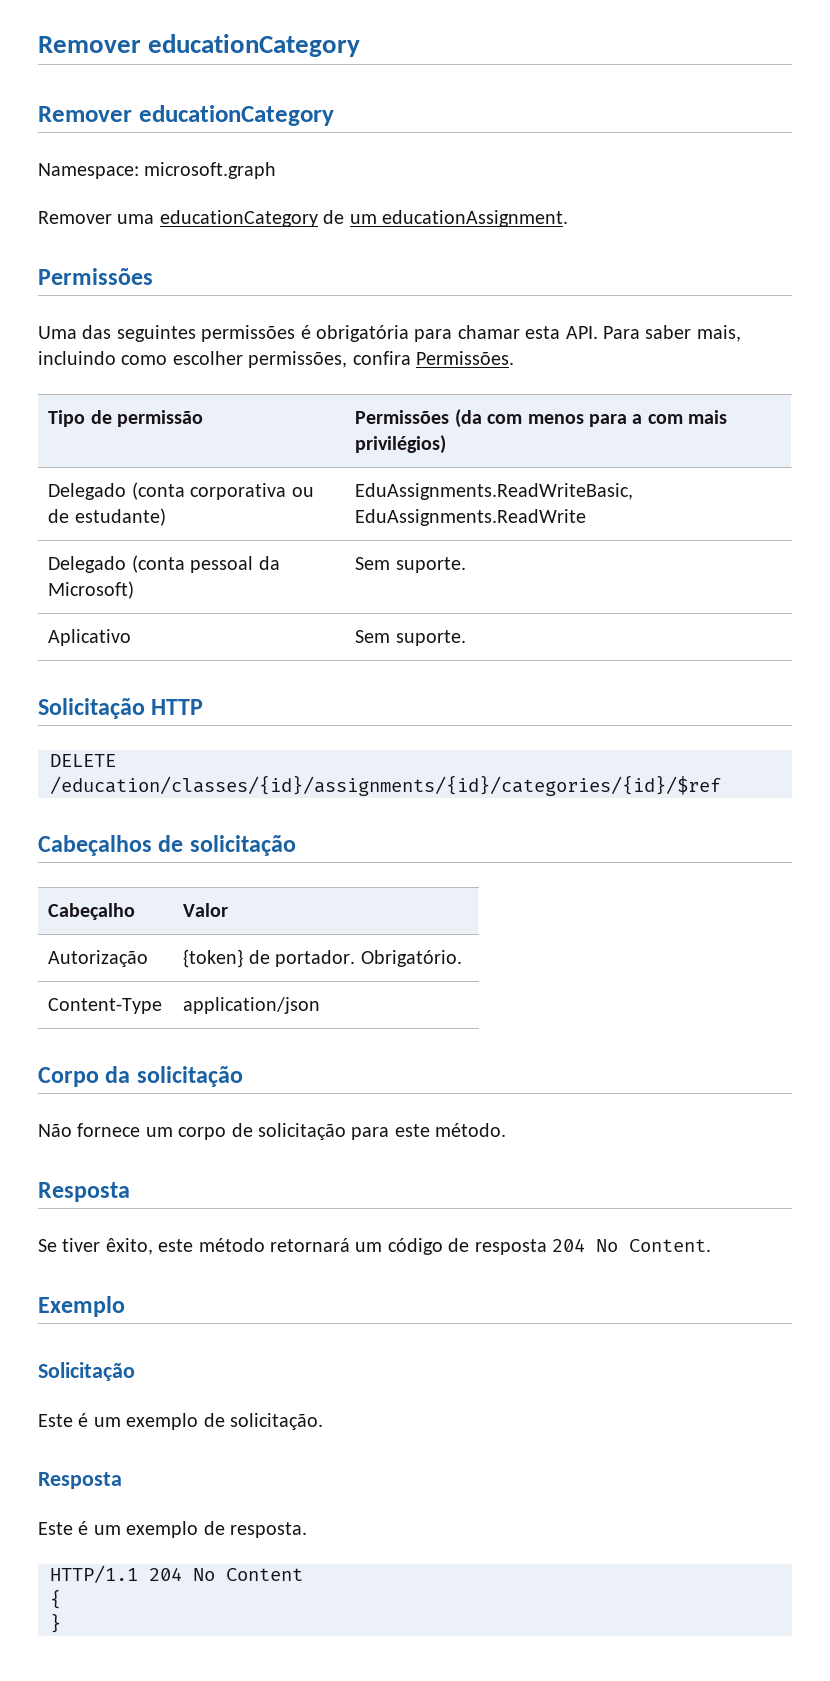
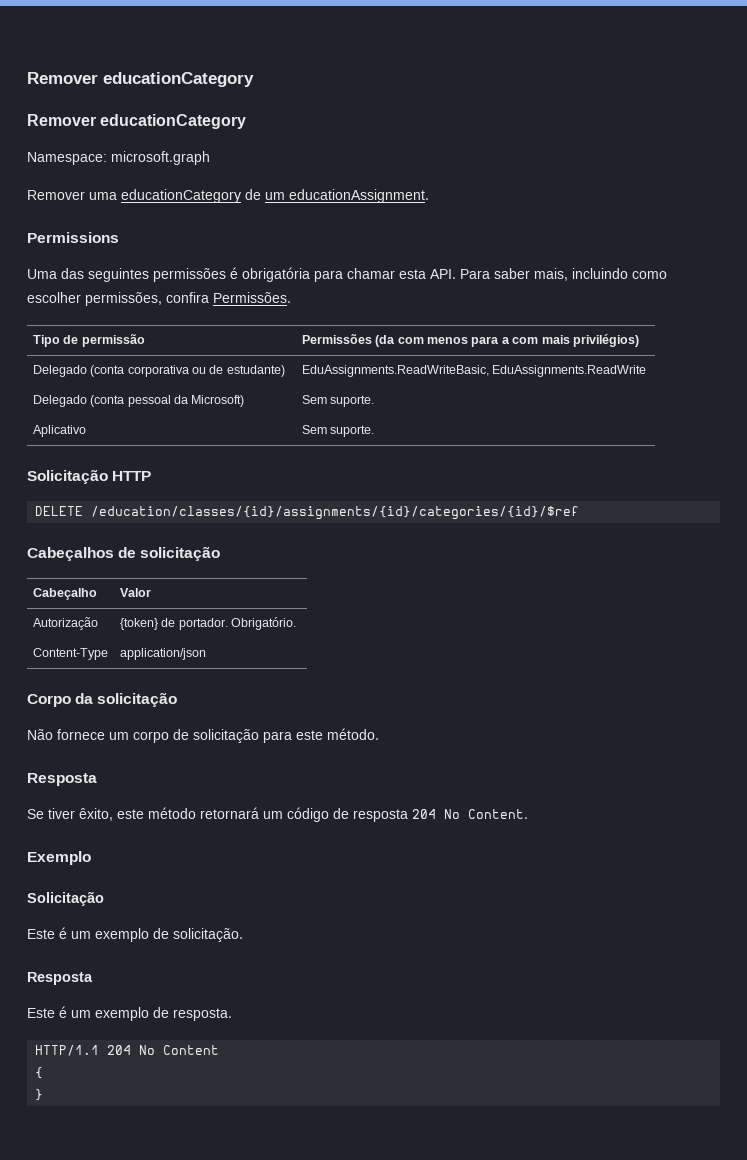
[38,268,153,285] Permissões -> [27,232,119,243] Permissions

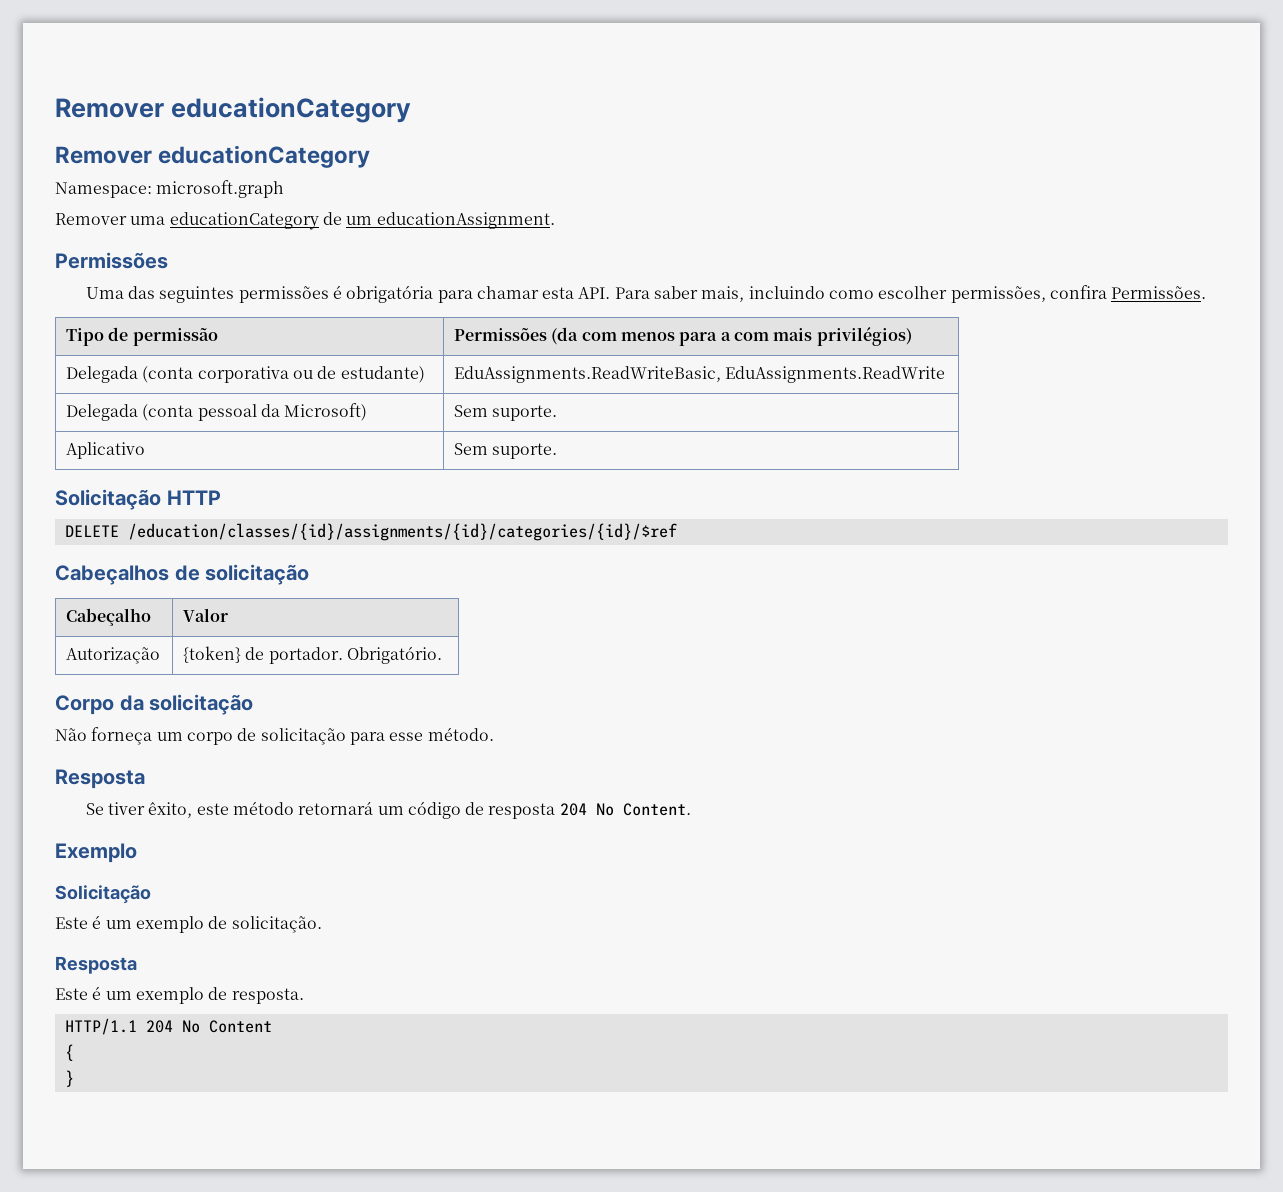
[27,232,119,243] Permissions -> [55,252,168,269] Permissões
[32,365,87,377] Delegado -> [66,366,139,383] Delegada
[32,395,87,407] Delegado -> [66,404,139,421] Delegada
[32,648,108,660] [119,648,206,660] // Content-Type | application/json -> (443, 655) none
[57,729,105,740] fornece -> [91,727,153,745] forneça
[296,730,323,740] este -> [389,732,424,741] esse

